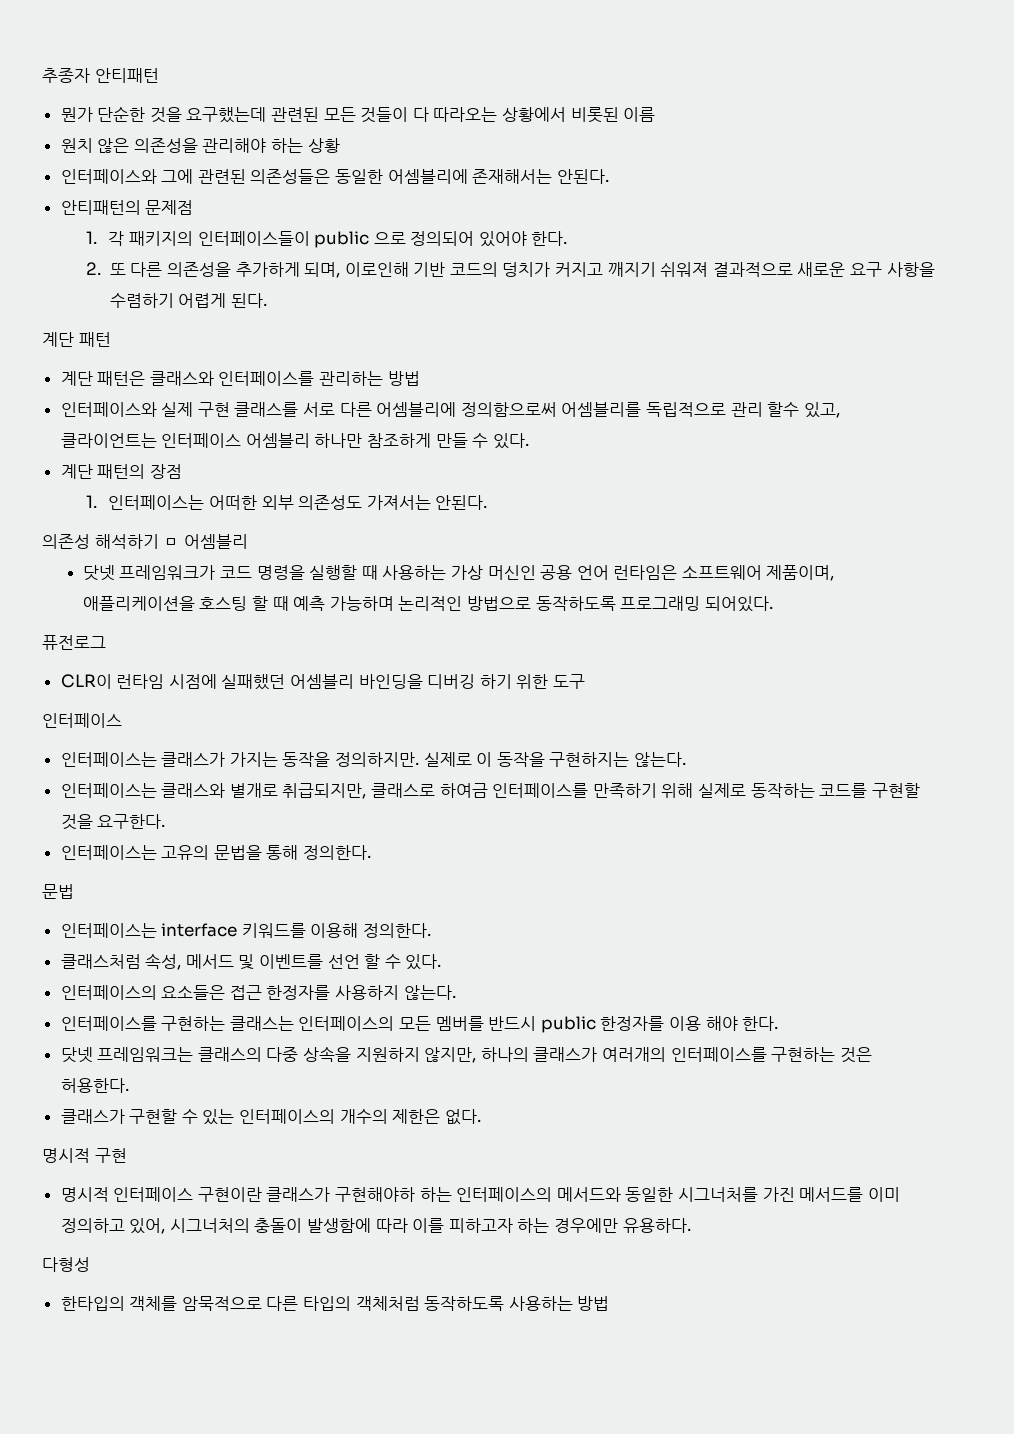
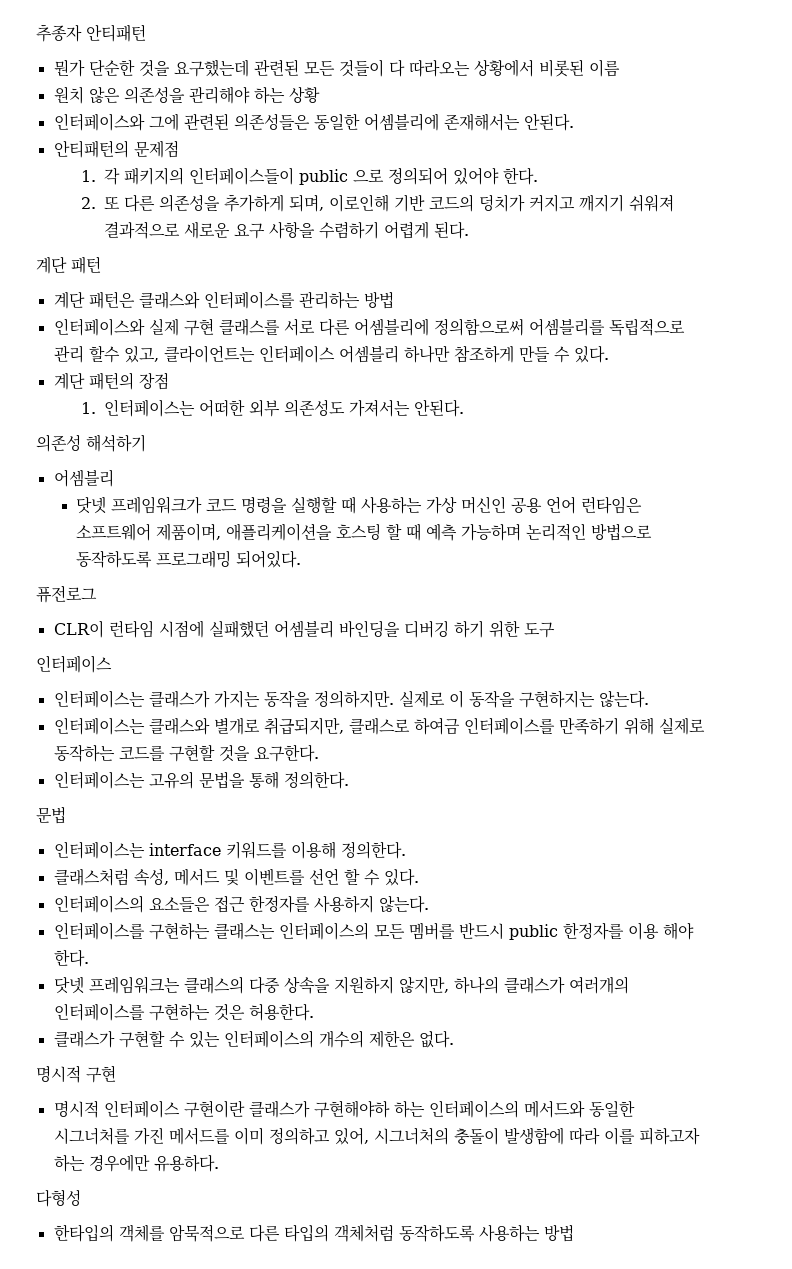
[163,538,180,547] ㅁ -> (146, 443) //

